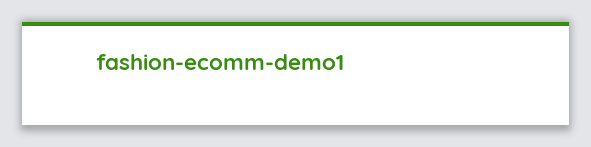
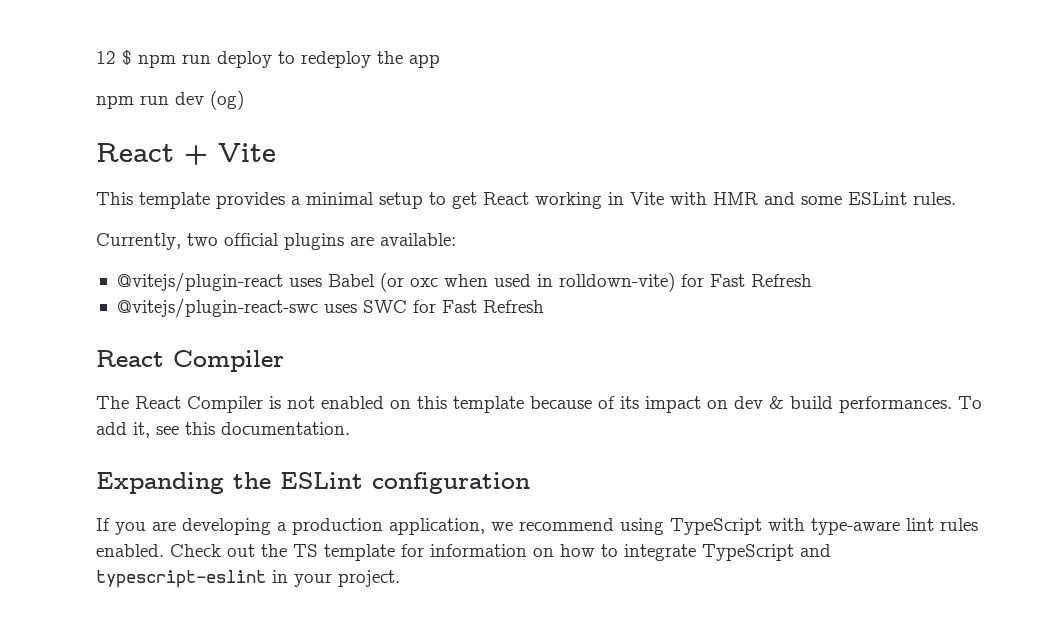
[96,54,344,70] fashion-ecomm-demo1 -> [96,50,440,68] [96,90,244,110] [96,143,276,165] [96,192,956,209] [96,233,456,250] [116,272,812,292] [116,298,544,318] [96,350,284,372] [96,396,982,413] [96,422,350,438] [96,472,530,494] [96,518,978,535] [96,544,831,561] [96,570,400,588] 12 $ npm run deploy to redeploy the app // npm run dev (og) // React + Vite // This template provides a minimal setup to get React working in Vite with HMR and some ESLint rules. // Currently, two official plugins are available: // @vitejs/plugin-react uses Babel (or oxc when used in rolldown-vite) for Fast Refresh // @vitejs/plugin-react-swc uses SWC for Fast Refresh // React Compiler // The React Compiler is not enabled on this template because of its impact on dev & build performances. To add it, see this documentation. // Expanding the ESLint configuration // If you are developing a production application, we recommend using TypeScript with type-aware lint rules enabled. Check out the TS template for information on how to integrate TypeScript and typescript-eslint in your project.

